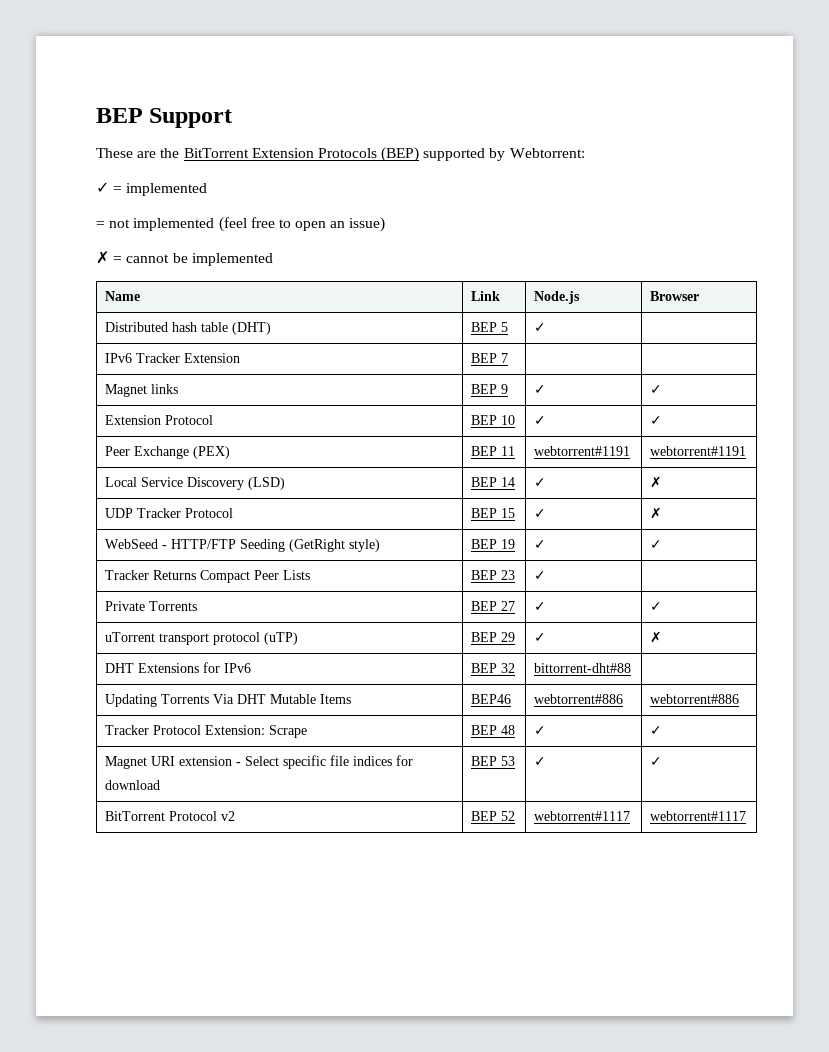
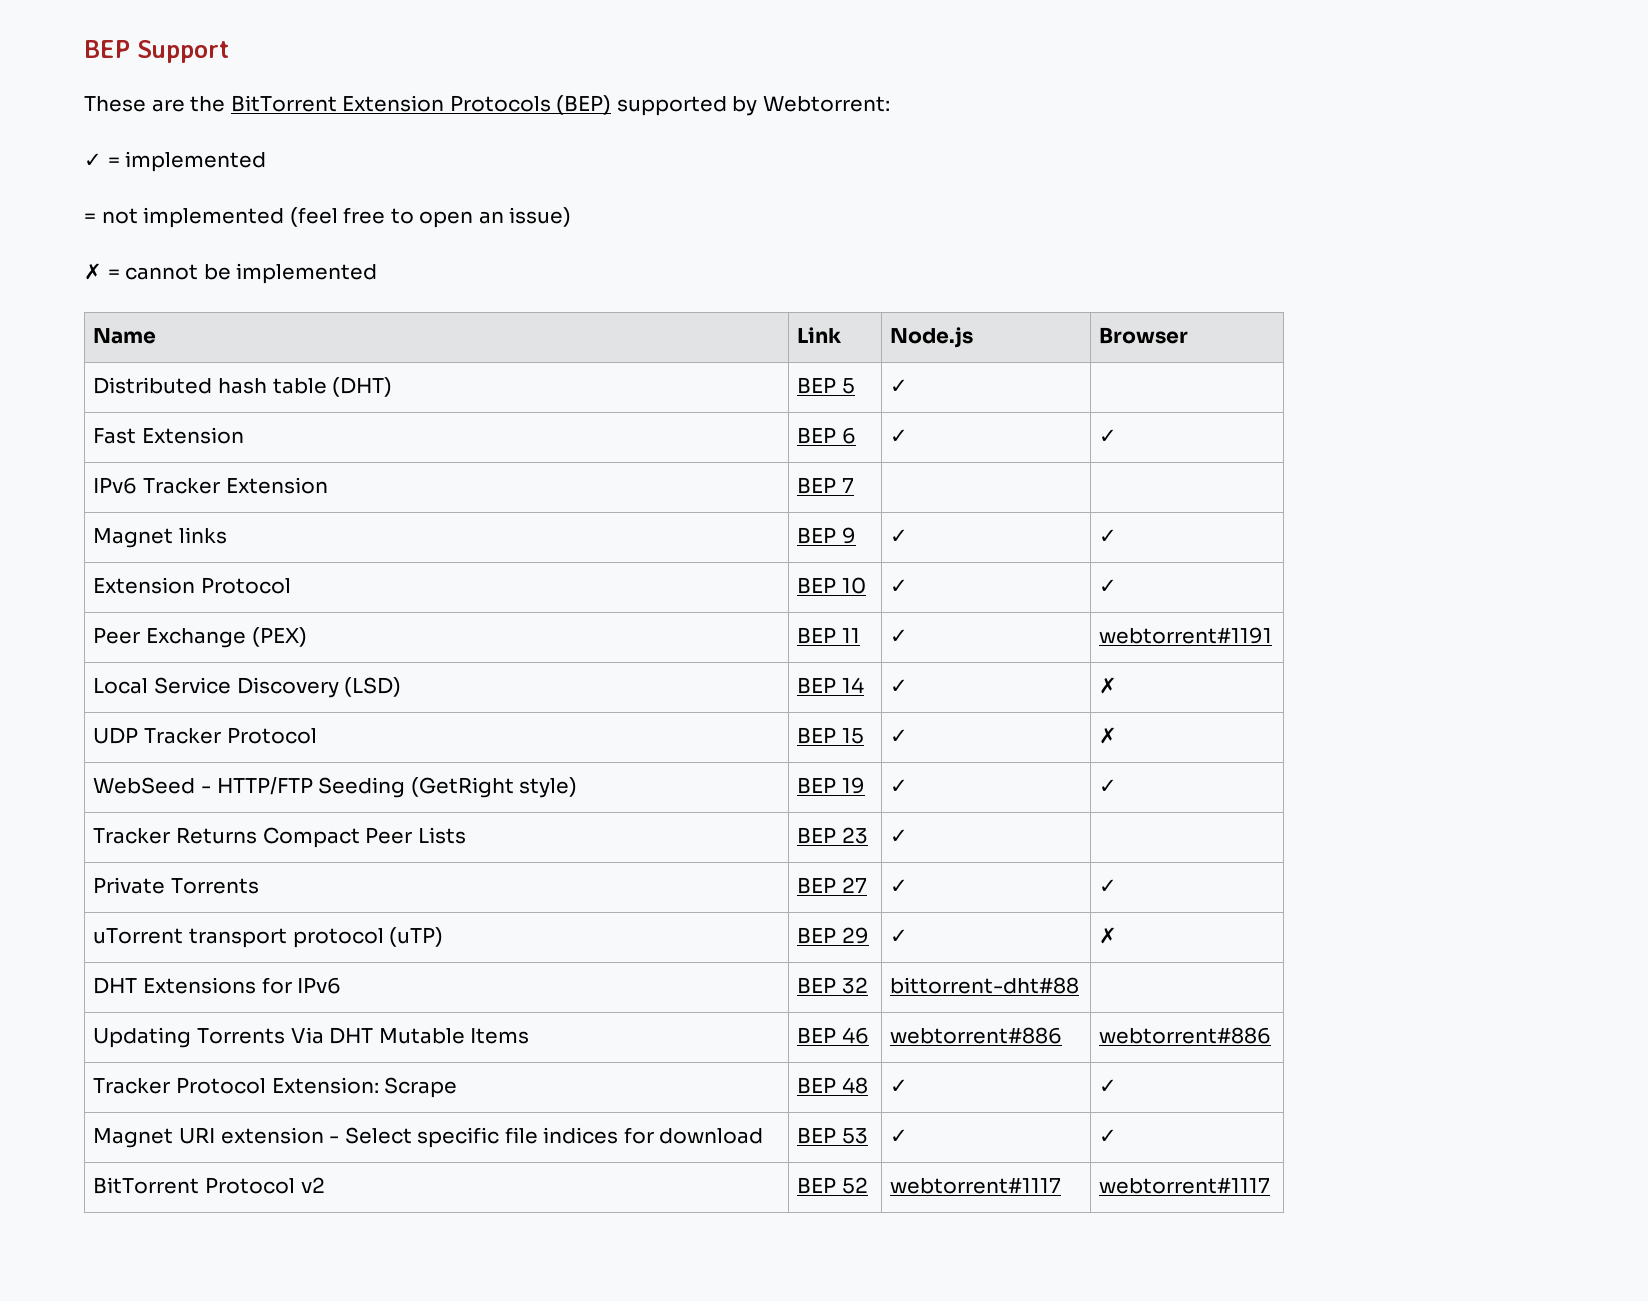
(546, 327) none -> [93,427,244,444] [797,427,856,444] [890,429,909,443] [1099,429,1118,443] // Fast Extension | BEP 6 | ✓ | ✓
[533,446,630,456] webtorrent#1191 -> [890,629,909,643] ✓
[470,694,511,704] BEP46 -> [797,1027,869,1044] BEP 46

